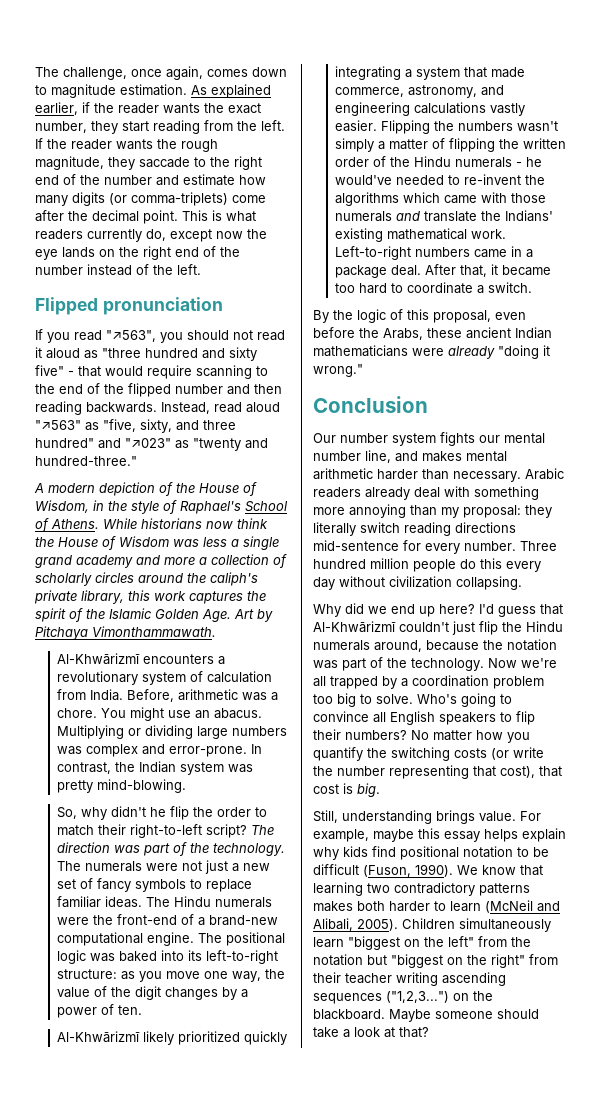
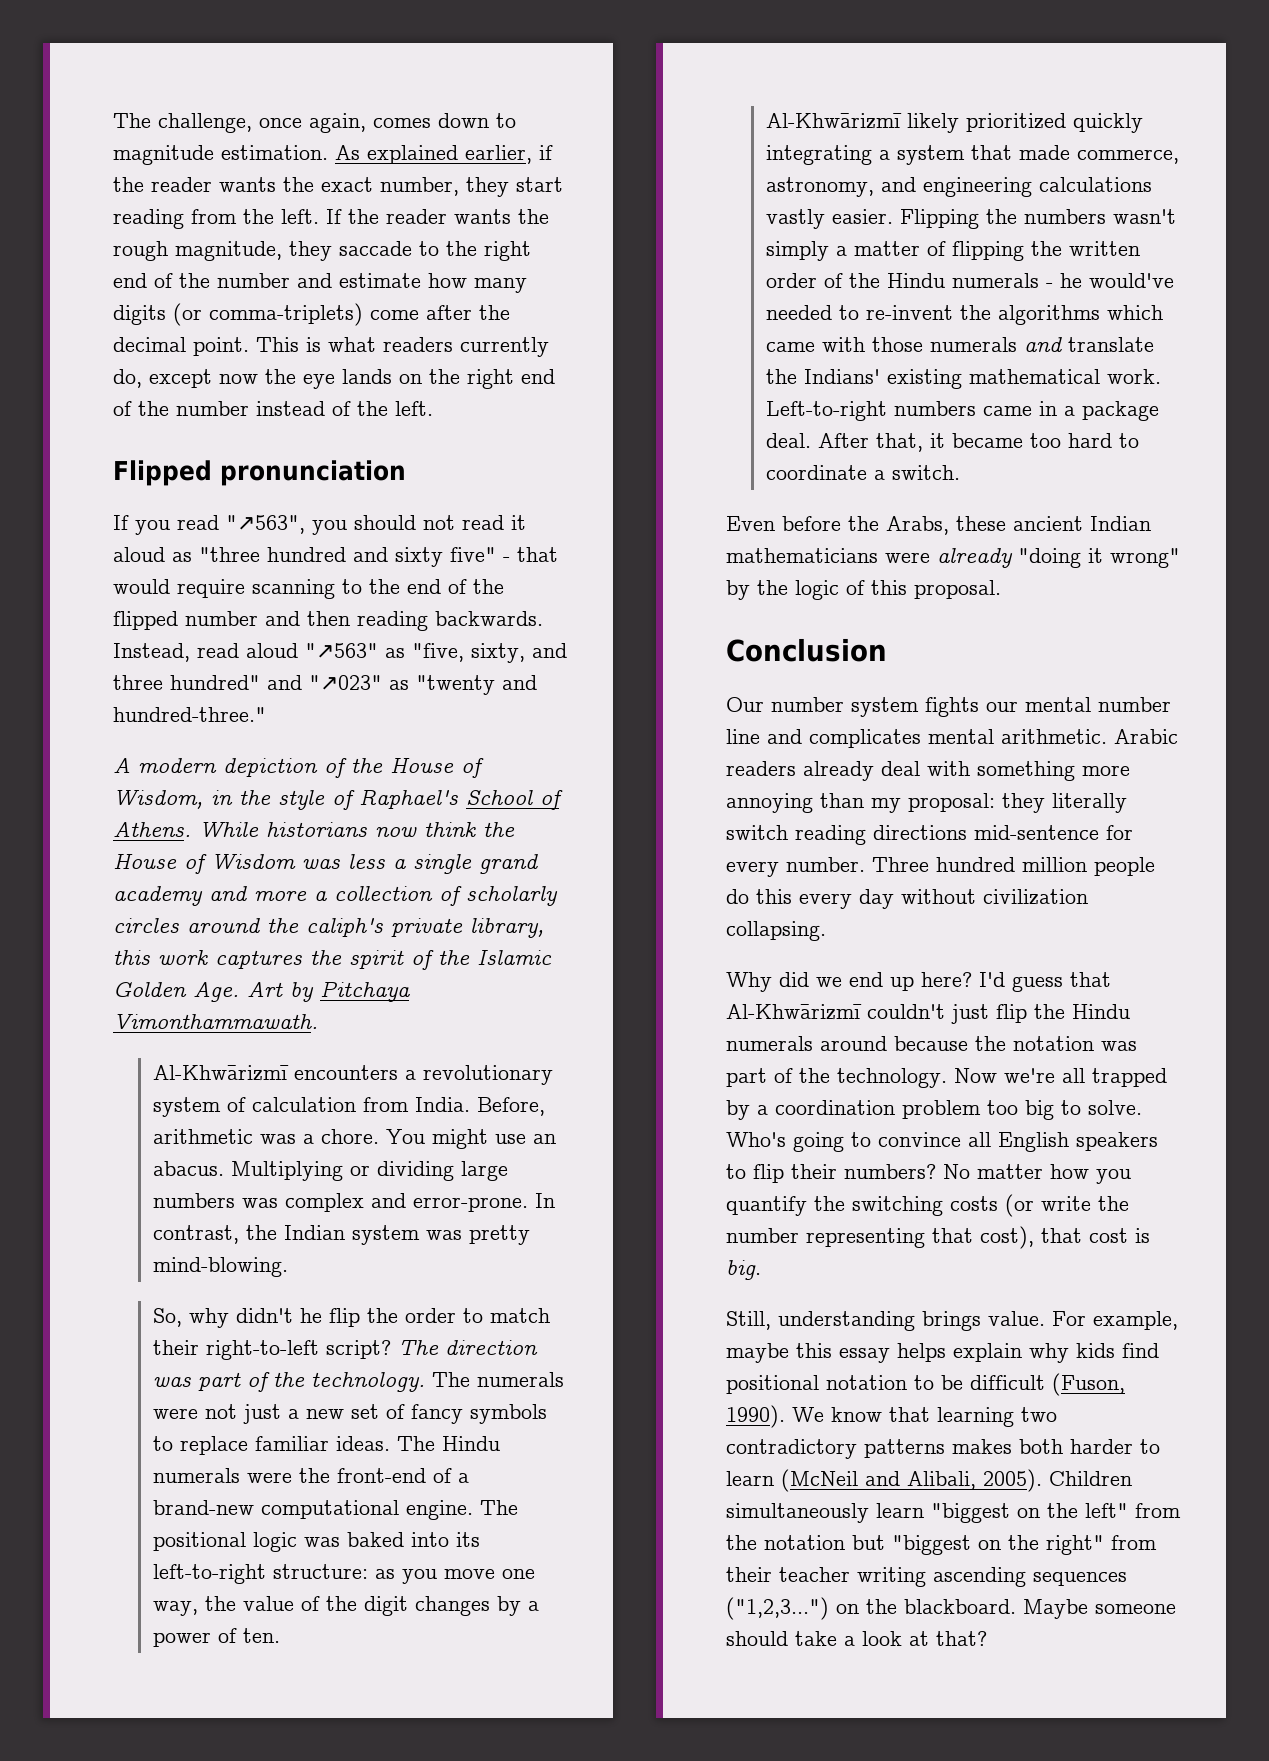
[313,309,526,323] By the logic of this proposal, even -> [726,516,775,531] Even
[313,364,363,377] wrong." -> [1110,548,1180,568] [726,580,1001,600] wrong" by the logic of this proposal.
[365,450,507,463] [313,468,521,482] line, and makes mental arithmetic harder than necessary. -> [726,729,1107,748] line and complicates mental arithmetic.
[374,640,422,652] around, -> [820,1036,887,1051] around

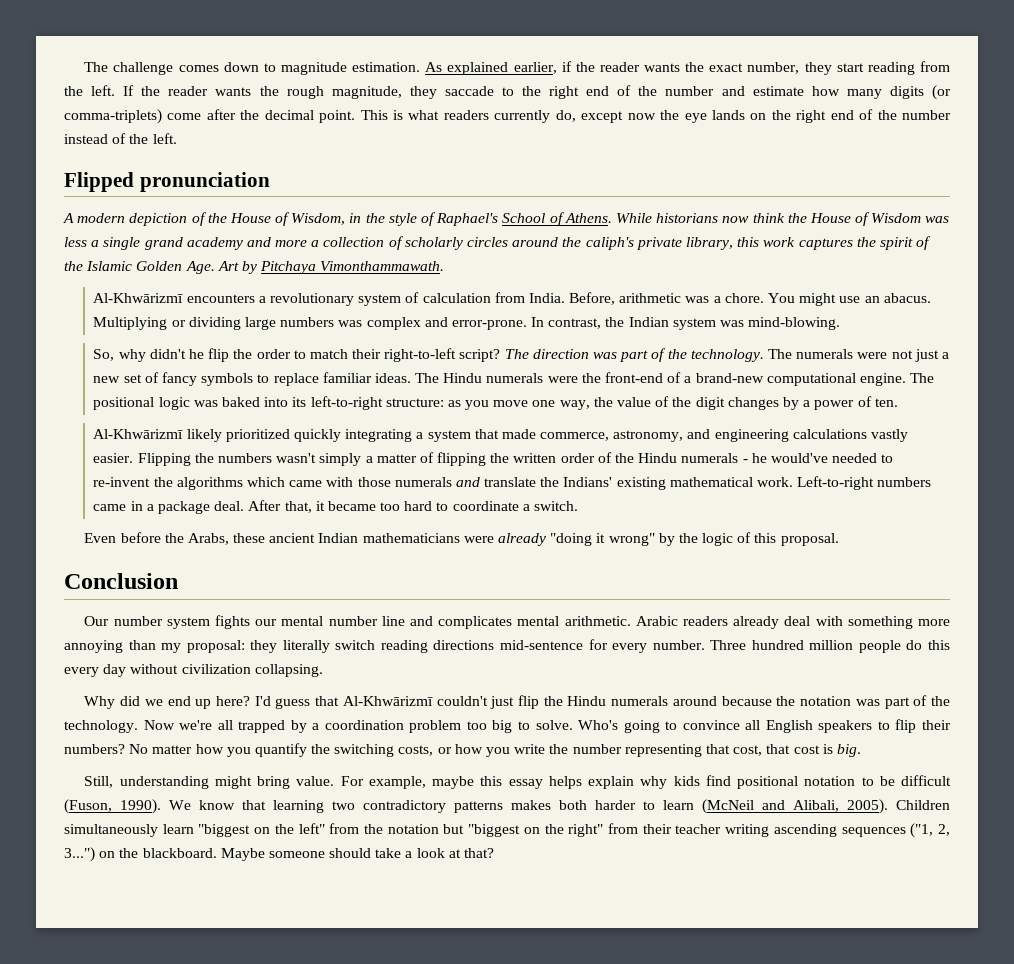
[113,113,366,133] The challenge, once again, -> [84,62,174,75] The challenge
[113,515,526,535] [113,547,558,567] [113,579,504,599] [113,611,543,631] [113,643,567,663] [113,675,537,695] [113,707,266,722] // If you read "↗563", you should not read it aloud as "three hundred and sixty five" - that would require scanning to the end of the flipped number and then reading backwards. Instead, read aloud "↗563" as "five, sixty, and three hundred" and "↗023" as "twenty and hundred-three." -> (270, 182) none
[469,1225,531,1245] pretty -> (745, 323) none
[950,1194,1034,1217] costs (or -> [398,744,511,757] costs, or how you
[980,1226,1034,1249] cost), -> [733,745,763,756] cost,
[922,1311,981,1331] brings -> [214,776,291,789] might bring
[726,1597,829,1620] ("1,2,3...") -> [910,823,950,838] [64,847,95,862] ("1, 2, 3...")

